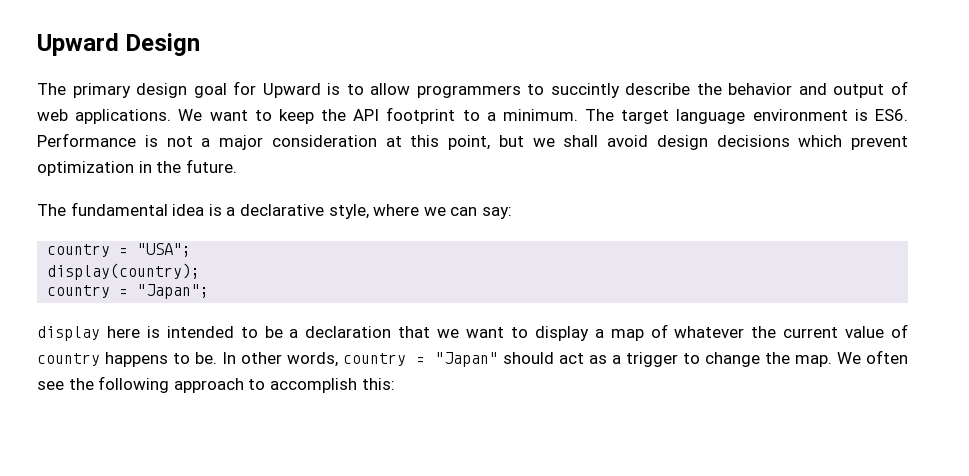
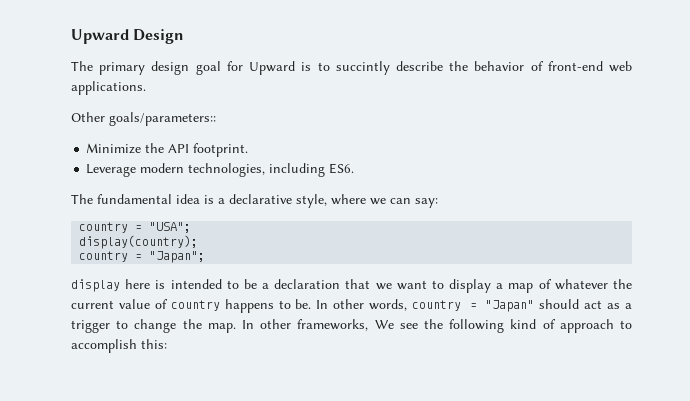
[370,83,545,98] allow programmers to -> (330, 66) none
[798,81,908,98] and output of -> [530,61,603,71] of front-end
[178,107,908,124] [37,133,908,150] [37,159,237,176] We want to keep the API footprint to a minimum. The target language environment is ES6. Performance is not a major consideration at this point, but we shall avoid design decisions which prevent optimization in the future. -> [71,112,216,126] [86,143,249,157] [86,163,355,177] // Other goals/parameters:: // Minimize the API footprint. // Leverage modern technologies, including ES6.
[836,350,908,364] We often -> [242,319,394,331] In other frameworks, We
(170, 384) none -> [510,319,556,329] kind of

